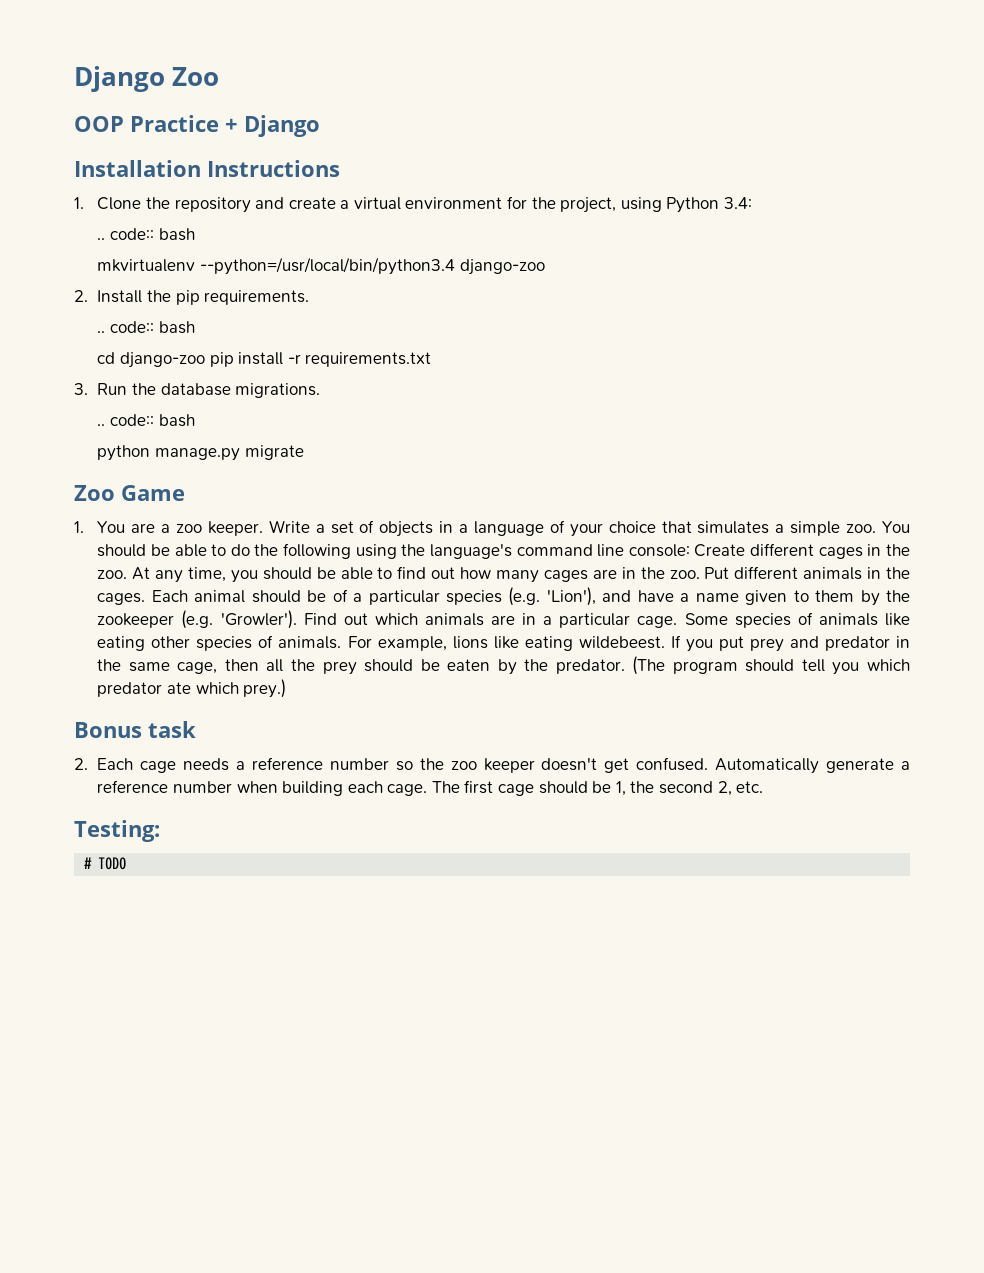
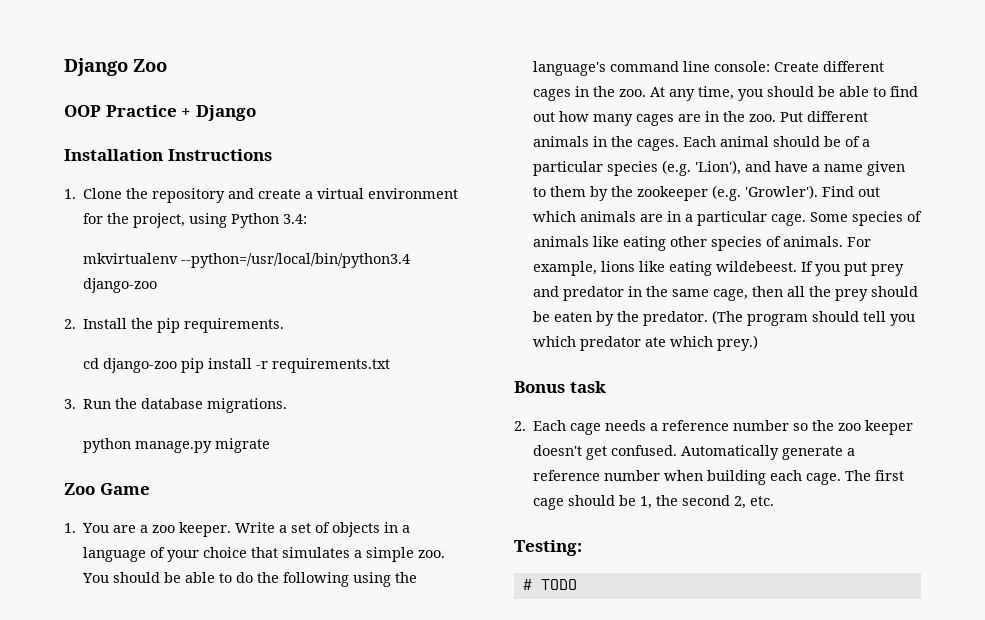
[97,228,195,241] // .. code:: bash -> (308, 219) none
[97,321,195,334] // .. code:: bash -> (285, 325) none
[97,414,195,427] // .. code:: bash -> (288, 405) none

